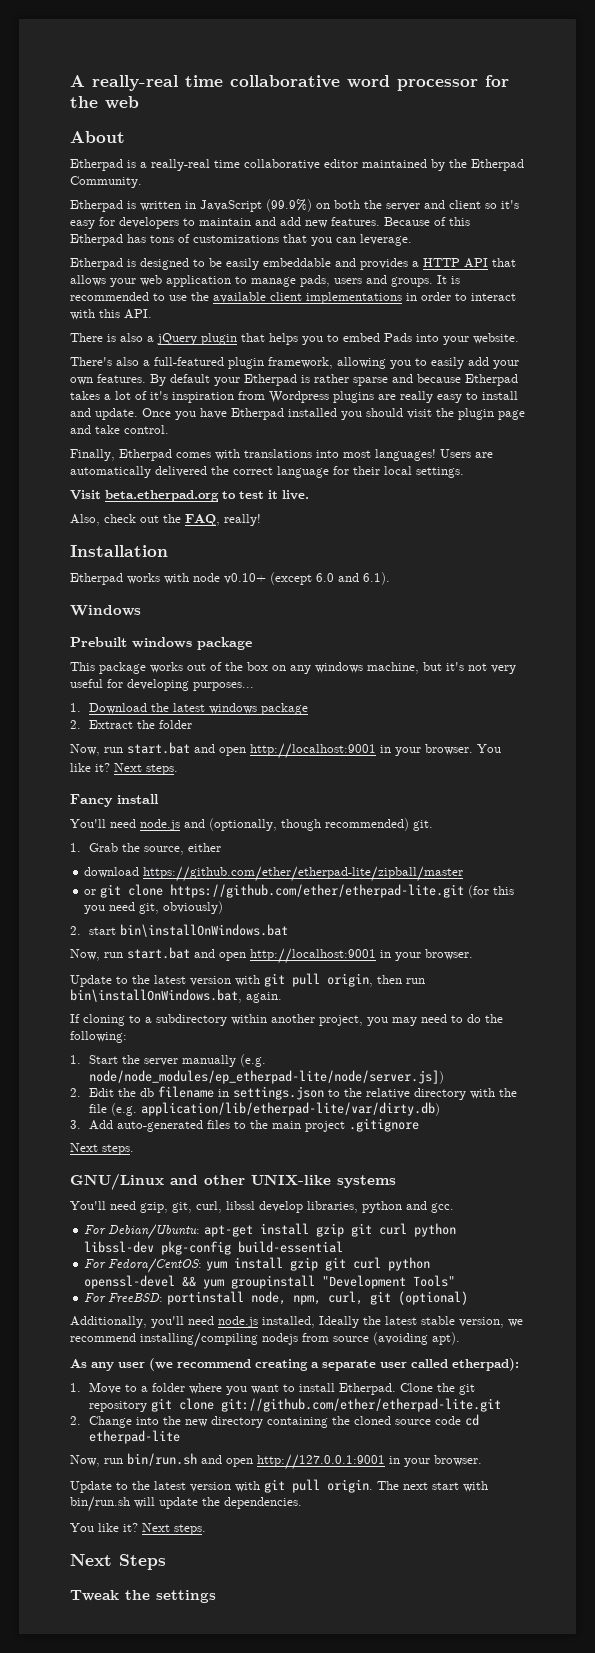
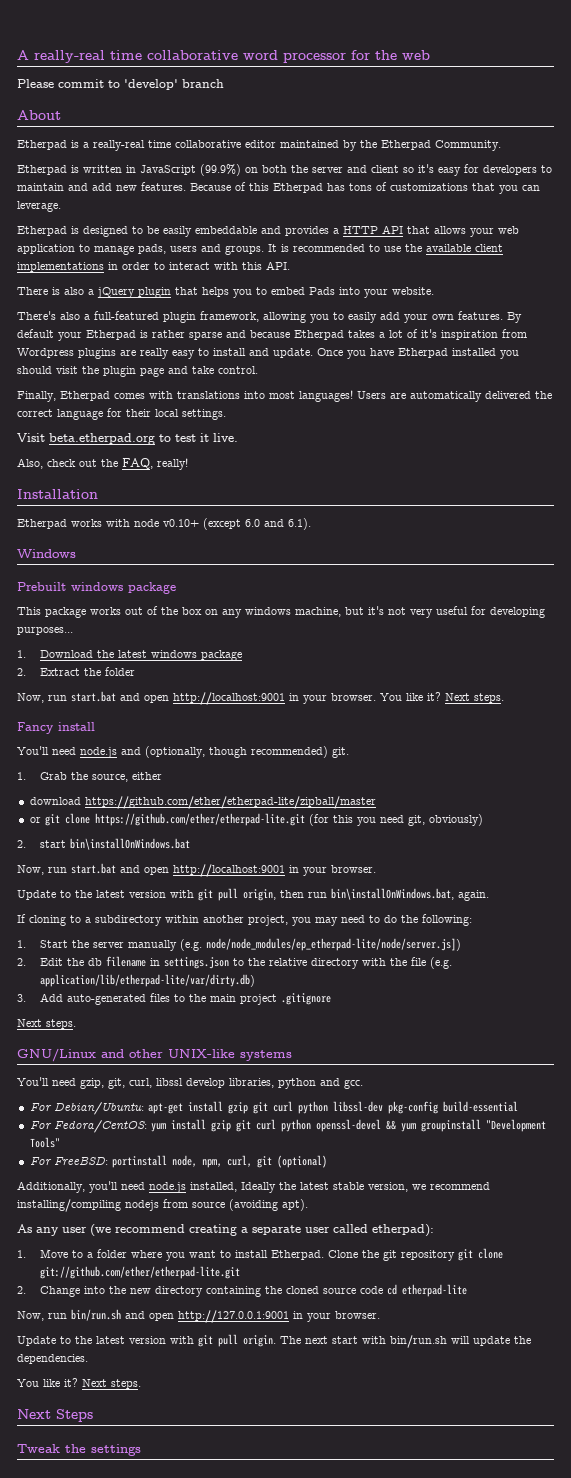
(139, 102) none -> [17,79,224,90] // Please commit to 'develop' branch

